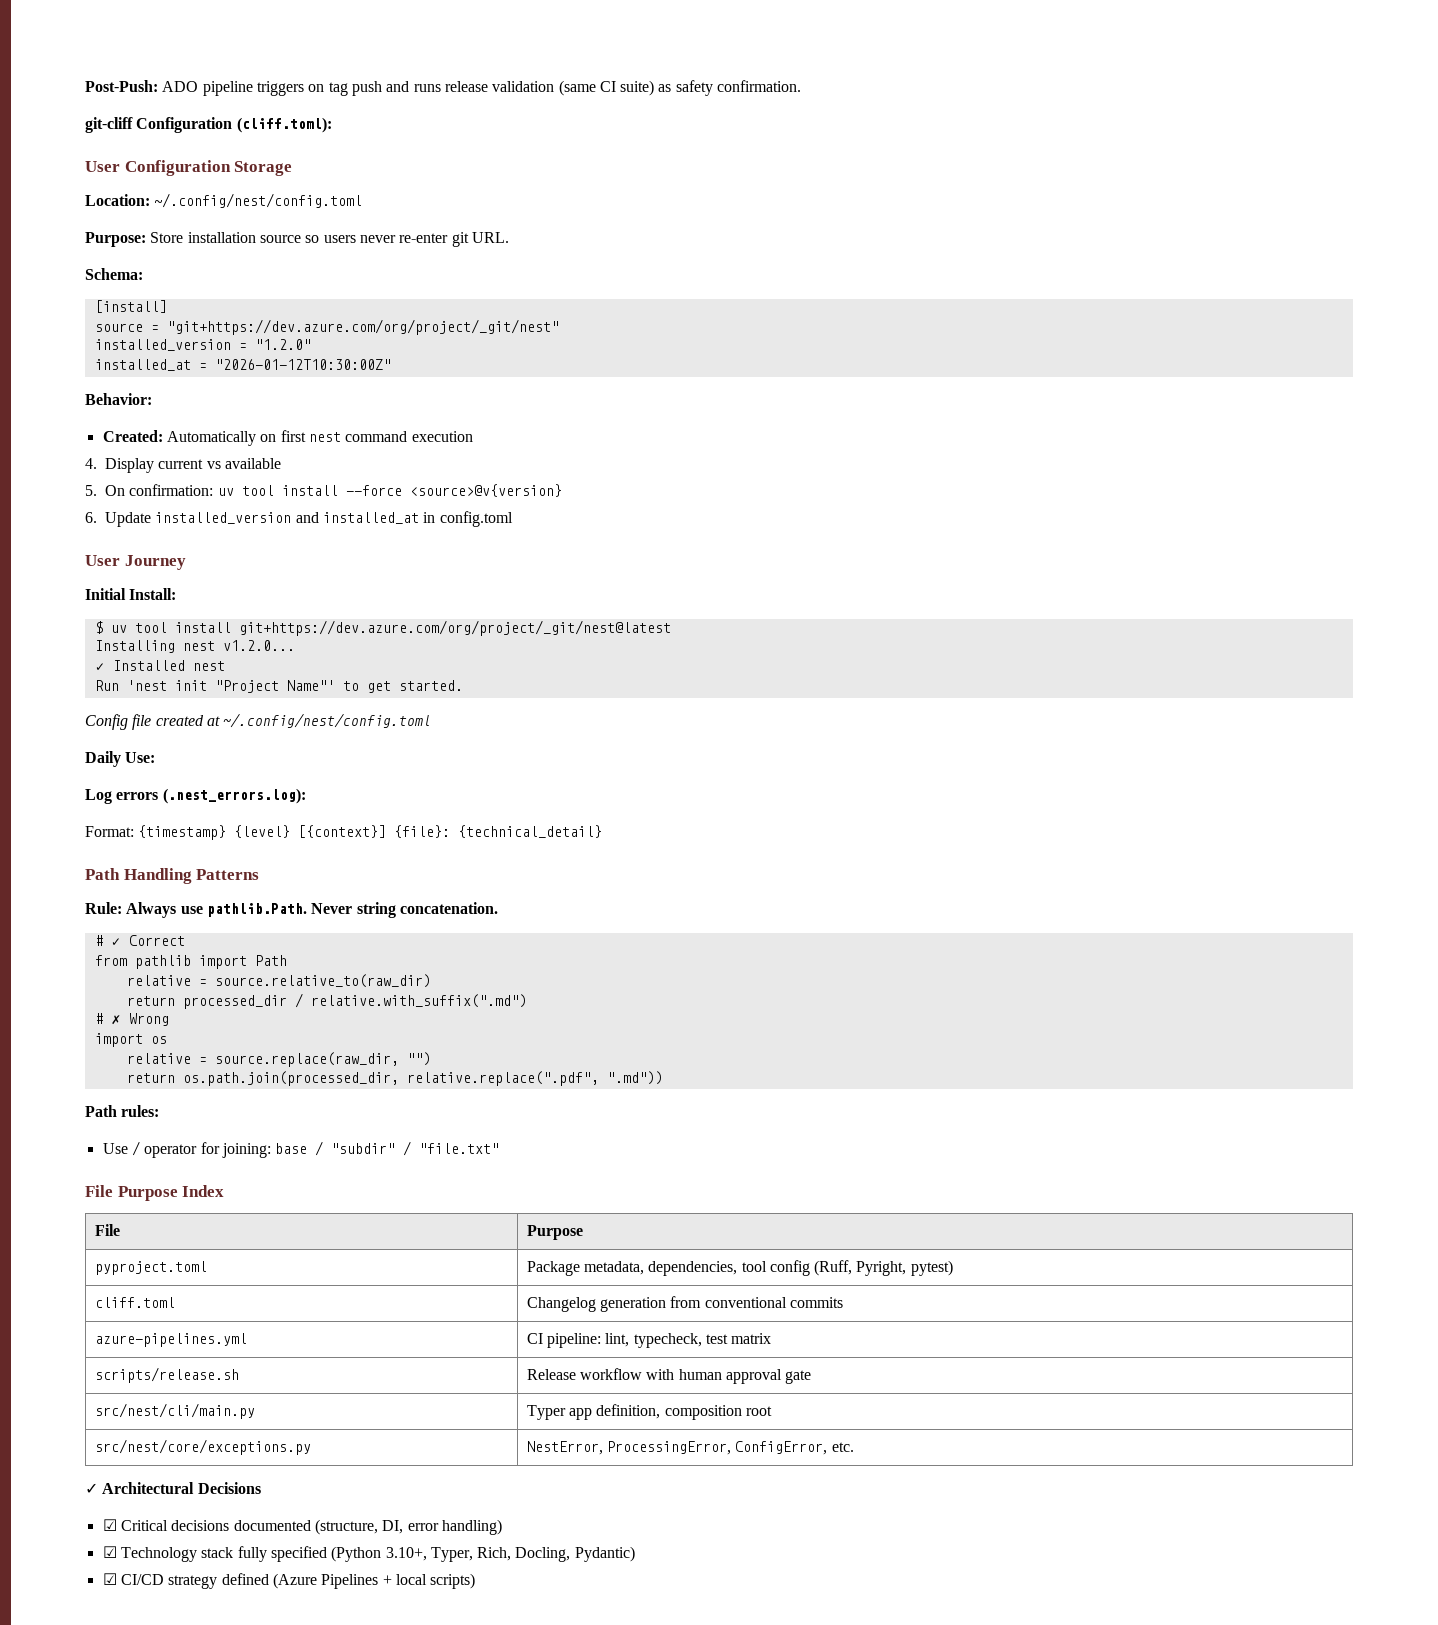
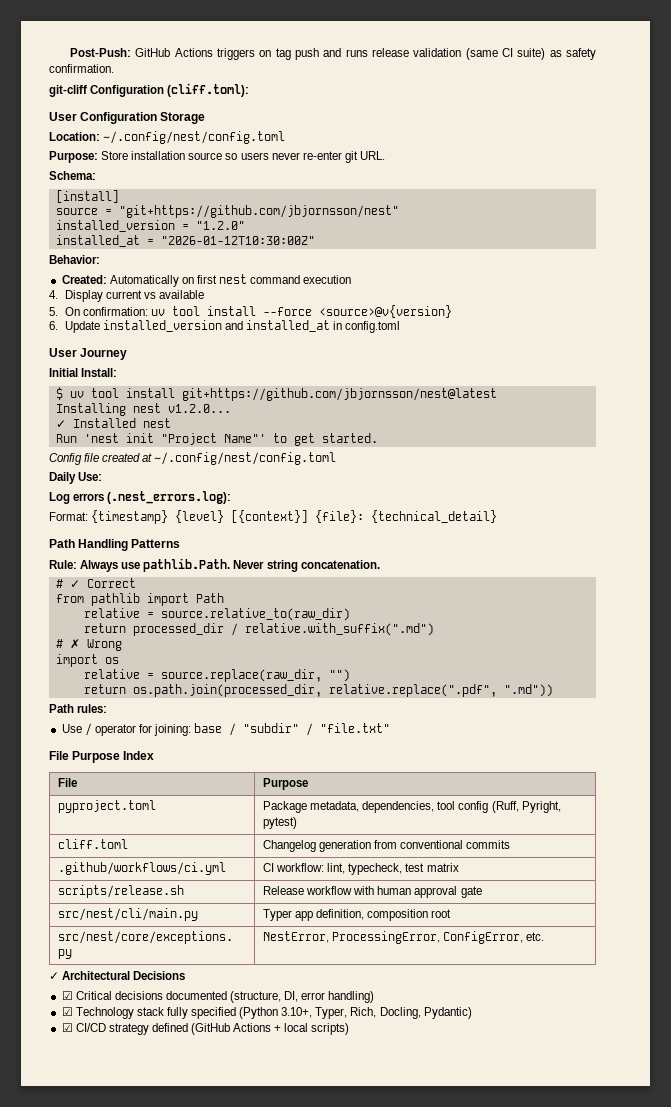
[162,81,253,96] ADO pipeline -> [135,48,213,57] GitHub Actions
[166,319,559,335] "git+https://dev.azure.com/org/project/_git/nest" -> [118,205,399,218] "git+https://github.com/jbjornsson/nest"
[238,620,671,636] git+https://dev.azure.com/org/project/_git/nest@latest -> [181,388,497,401] git+https://github.com/jbjornsson/nest@latest
[94,1333,247,1347] [526,1333,601,1348] azure-pipelines.yml | CI pipeline: -> [57,862,226,875] [262,863,325,872] .github/workflows/ci.yml | CI workflow:
[272,1573,379,1589] (Azure Pipelines -> [191,1023,272,1035] (GitHub Actions

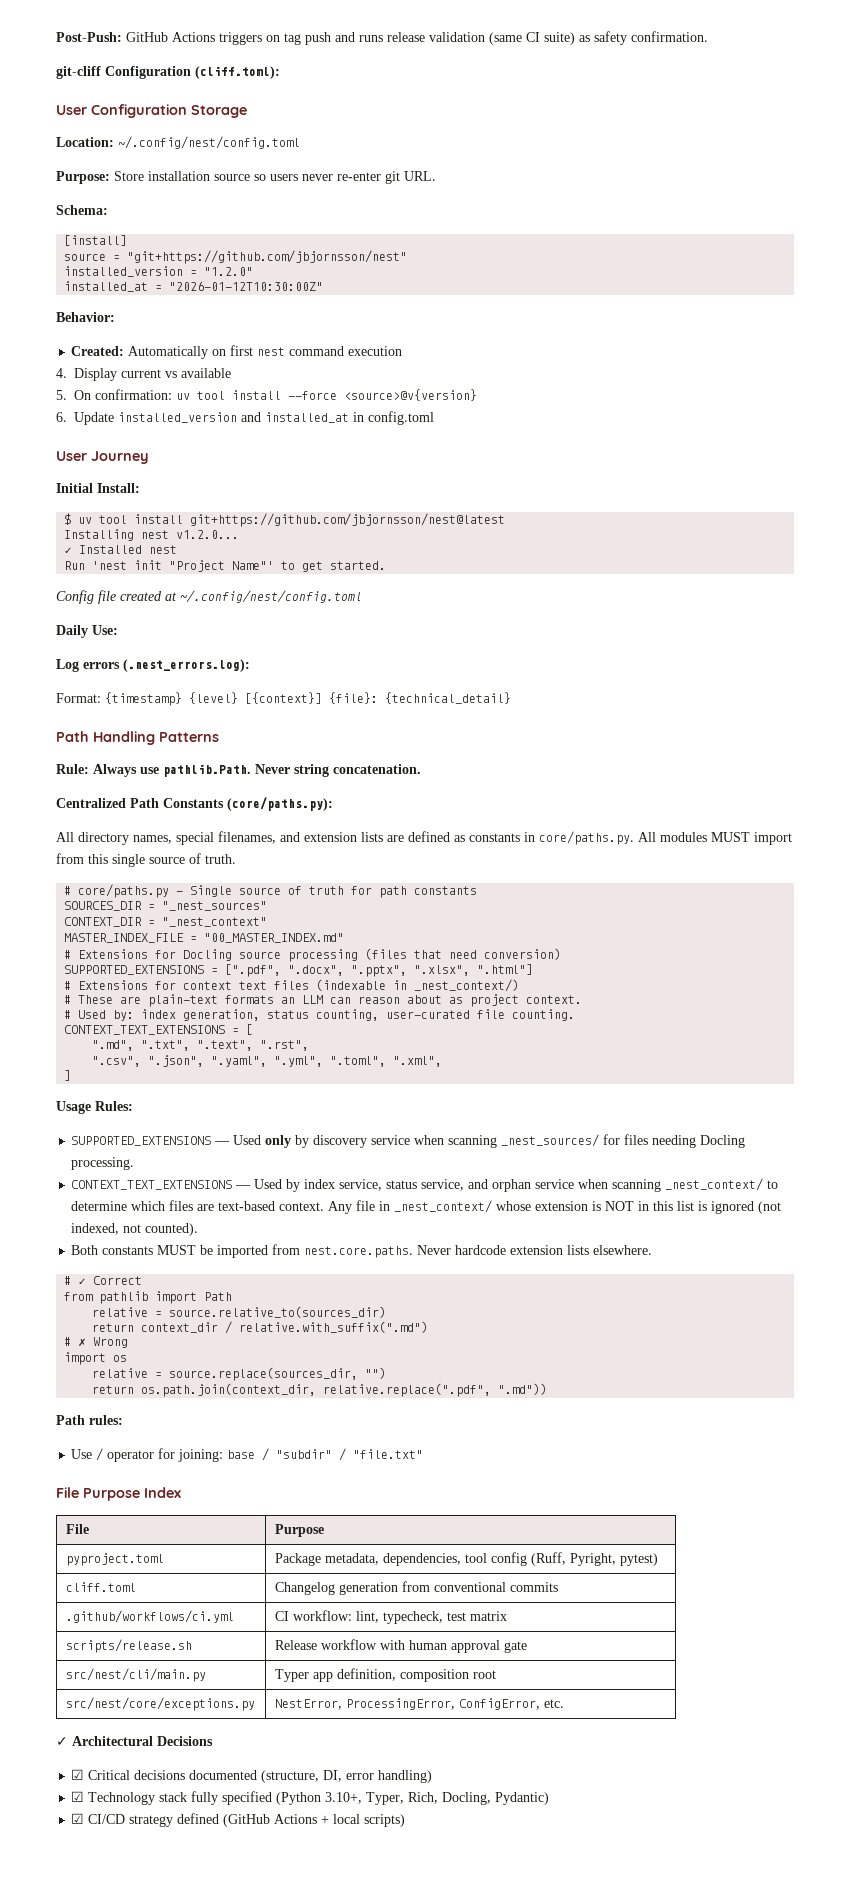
(380, 564) none -> [56,797,333,811] [56,831,792,845] [56,853,236,867] [64,884,478,898] [64,901,268,911] [64,917,268,927] [64,933,345,943] [64,948,562,962] [64,964,534,977] [64,979,520,992] [64,994,583,1007] [64,1009,576,1021] [64,1024,254,1035] [92,1040,310,1051] [92,1055,443,1067] [64,1070,72,1081] [56,1101,133,1114] [71,1134,746,1148] [71,1157,135,1170] [71,1178,779,1192] [71,1200,782,1214] [71,1223,199,1236] [71,1244,653,1258] // Centralized Path Constants (core/paths.py): // All directory names, special filenames, and extension lists are defined as constants in core/paths.py. All modules MUST import from this single source of truth. // # core/paths.py — Single source of truth for path constants // SOURCES_DIR = "_nest_sources" // CONTEXT_DIR = "_nest_context" // MASTER_INDEX_FILE = "00_MASTER_INDEX.md" // # Extensions for Docling source processing (files that need conversion) // SUPPORTED_EXTENSIONS = [".pdf", ".docx", ".pptx", ".xlsx", ".html"] // # Extensions for context text files (indexable in _nest_context/) // # These are plain-text formats an LLM can reason about as project context. // # Used by: index generation, status counting, user-curated file counting. // CONTEXT_TEXT_EXTENSIONS = [ // ".md", ".txt", ".text", ".rst", // ".csv", ".json", ".yaml", ".yml", ".toml", ".xml", // ] // Usage Rules: // SUPPORTED_EXTENSIONS — Used only by discovery service when scanning _nest_sources/ for files needing Docling processing. // CONTEXT_TEXT_EXTENSIONS — Used by index service, status service, and orphan service when scanning _nest_context/ to determine which files are text-based context. Any file in _nest_context/ whose extension is NOT in this list is ignored (not indexed, not counted). // Both constants MUST be imported from nest.core.paths. Never hardcode extension lists elsewhere.
[160,608,350,621] [83,623,224,636] source.relative_to(raw_dir) // return processed_dir -> [169,1306,387,1318] [92,1322,219,1333] source.relative_to(sources_dir) // return context_dir
[160,669,322,682] source.replace(raw_dir, -> [169,1367,359,1381] source.replace(sources_dir,
[132,684,322,697] os.path.join(processed_dir, -> [141,1383,317,1397] os.path.join(context_dir,

